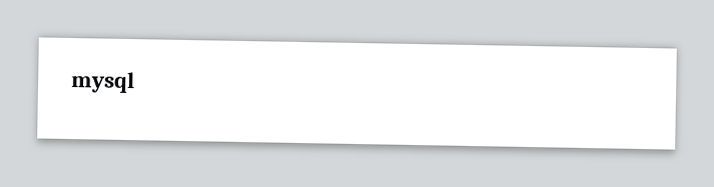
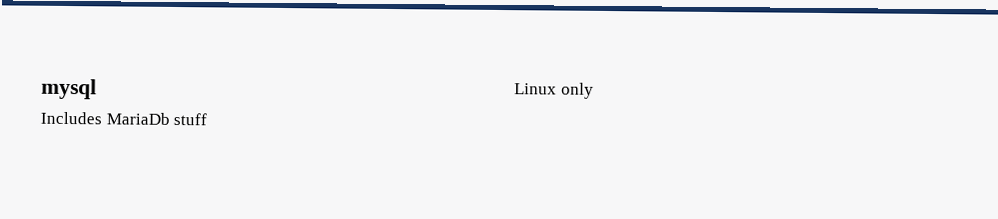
(135, 82) none -> [40,111,208,126] [514,82,594,99] // Includes MariaDb stuff // Linux only

